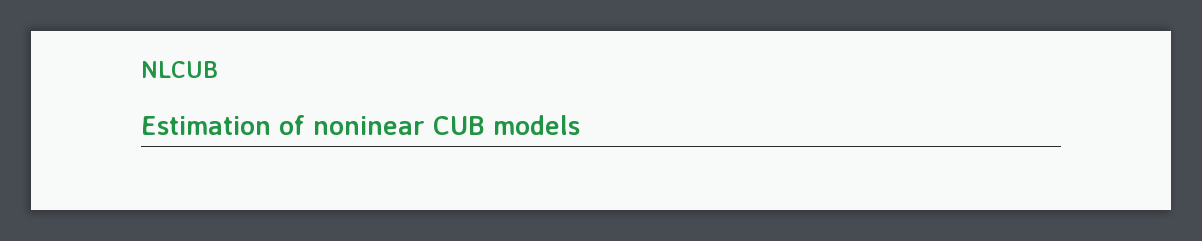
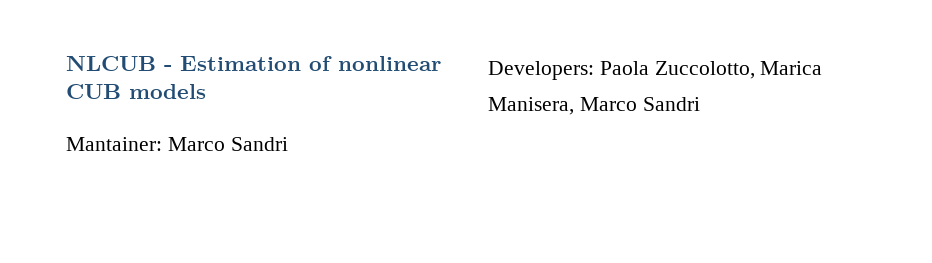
(218, 69) // -> [164,65,172,71] -
[313,116,425,135] noninear -> [338,56,441,71] nonlinear
(580, 125) none -> [66,137,288,151] [488,61,823,80] [488,97,700,115] // Mantainer: Marco Sandri // Developers: Paola Zuccolotto, Marica Manisera, Marco Sandri

